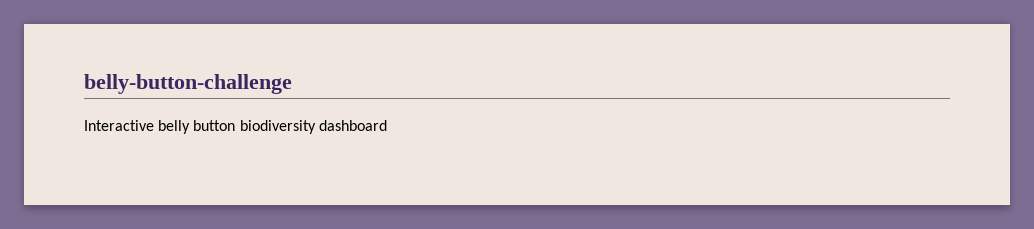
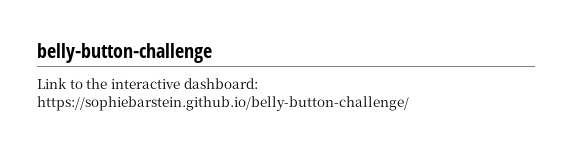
[84,120,387,134] Interactive belly button biodiversity dashboard -> [37,78,258,89] [37,96,409,111] Link to the interactive dashboard: https://sophiebarstein.github.io/belly-button-challenge/

